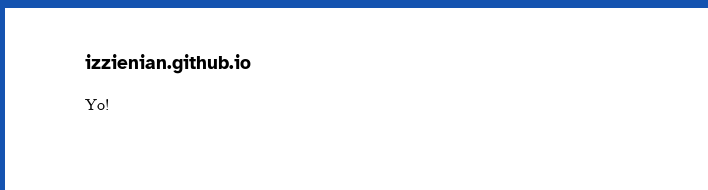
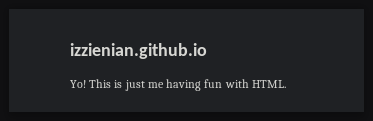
(109, 104) none -> [89,79,286,91] This is just me having fun with HTML.

